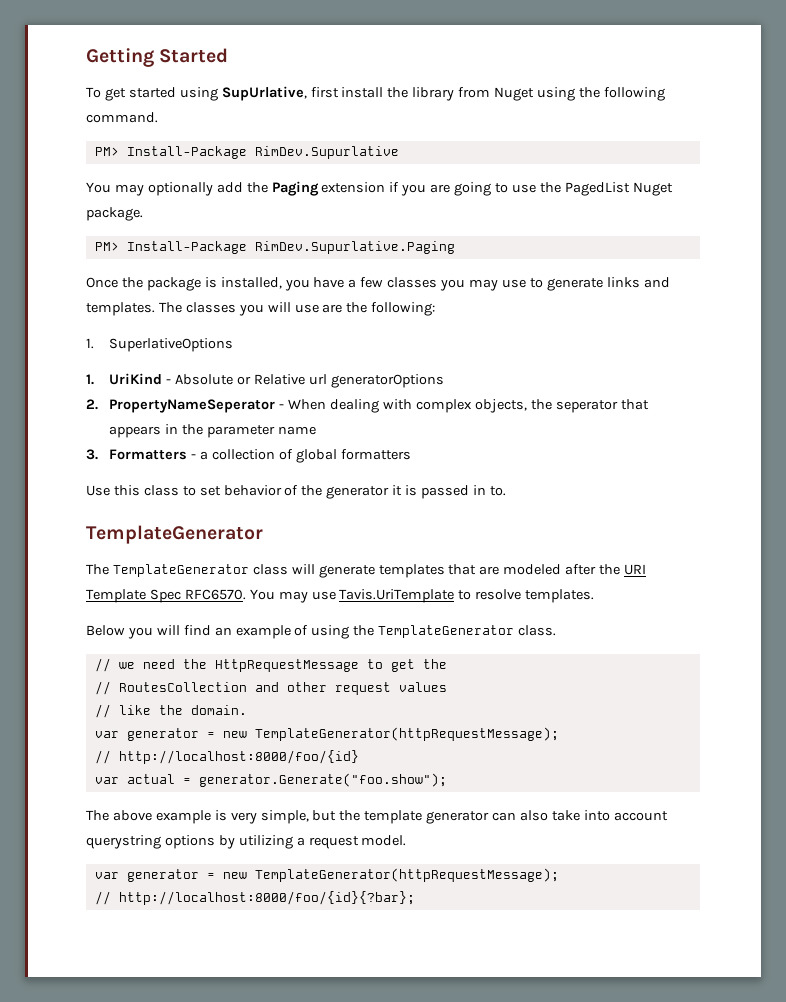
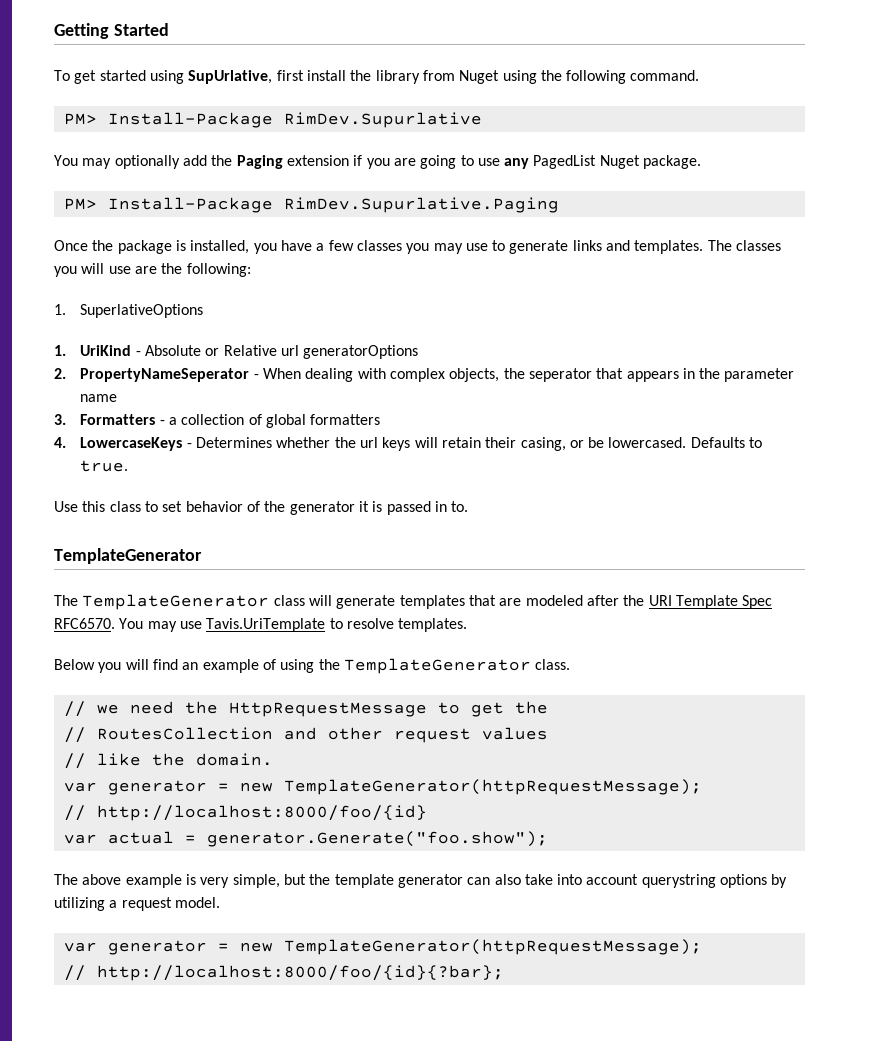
[539,182,561,193] the -> [504,158,530,169] any
(411, 454) none -> [54,437,763,451] [80,460,129,472] // 4. LowercaseKeys - Determines whether the url keys will retain their casing, or be lowercased. Defaults to true.

